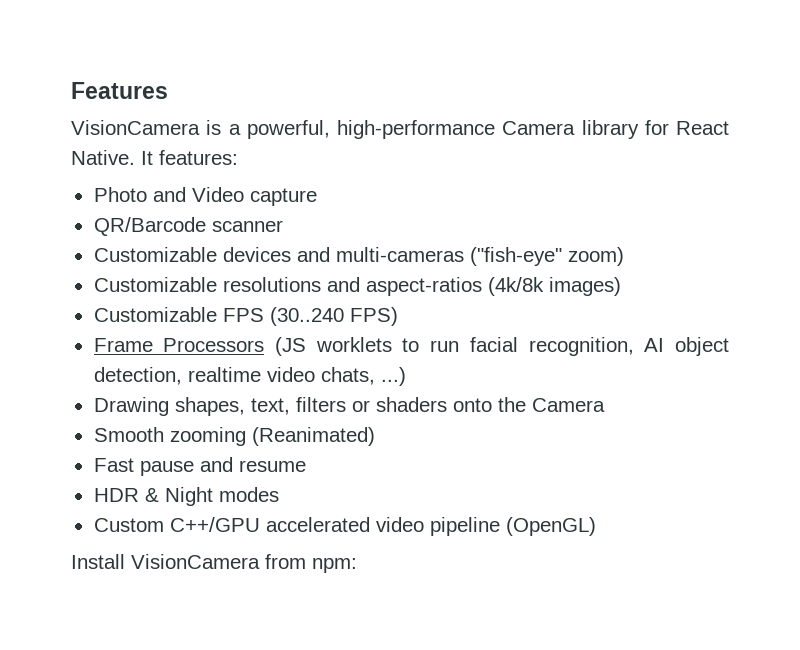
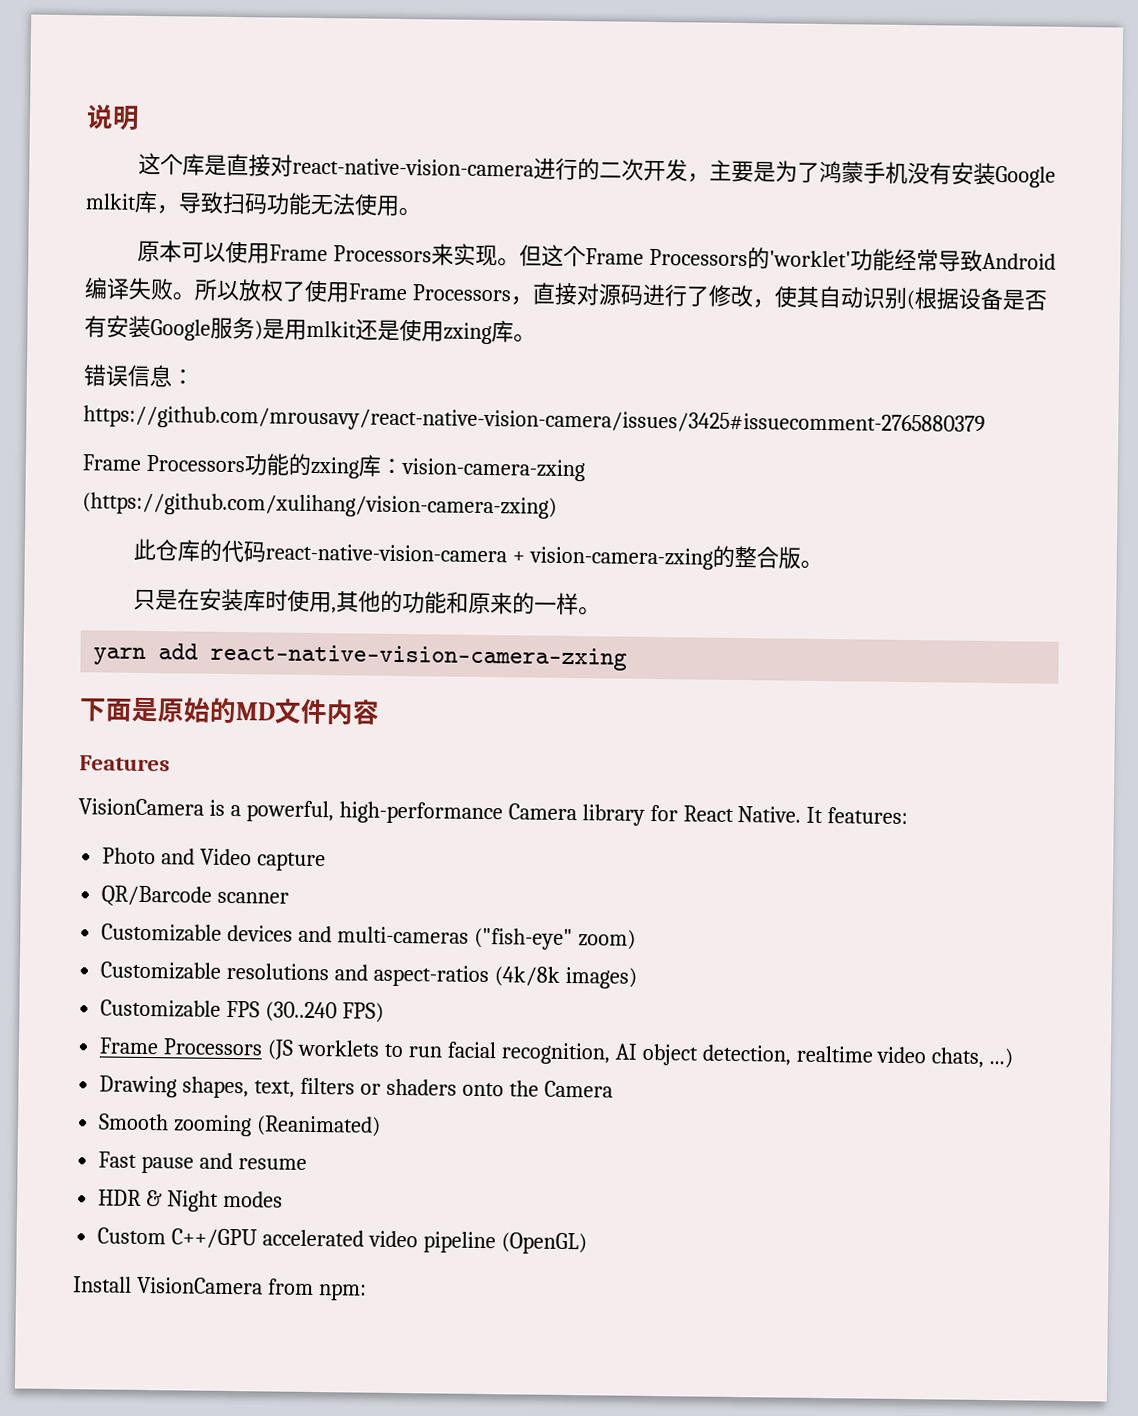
(71, 90) none -> [86,104,140,131] [137,152,1056,188] [85,190,421,217] [136,240,1056,272] [84,277,1047,311] [84,315,536,345] [83,364,194,388] [83,405,986,437] [82,453,585,482] [82,492,557,519] [132,538,823,570] [132,588,601,616] [93,643,628,671] [79,697,380,726] 说明 // 这个库是直接对react-native-vision-camera进行的二次开发，主要是为了鸿蒙手机没有安装Google mlkit库，导致扫码功能无法使用。 // 原本可以使用Frame Processors来实现。但这个Frame Processors的'worklet'功能经常导致Android编译失败。所以放权了使用Frame Processors，直接对源码进行了修改，使其自动识别(根据设备是否有安装Google服务)是用mlkit还是使用zxing库。 // 错误信息：https://github.com/mrousavy/react-native-vision-camera/issues/3425#issuecomment-2765880379 // Frame Processors功能的zxing库：vision-camera-zxing (https://github.com/xulihang/vision-camera-zxing) // 此仓库的代码react-native-vision-camera + vision-camera-zxing的整合版。 // 只是在安装库时使用,其他的功能和原来的一样。 // yarn add react-native-vision-camera-zxing // 下面是原始的MD文件内容 //

